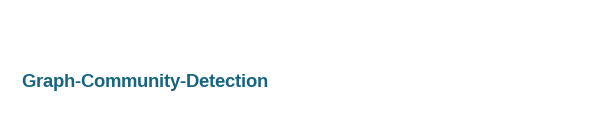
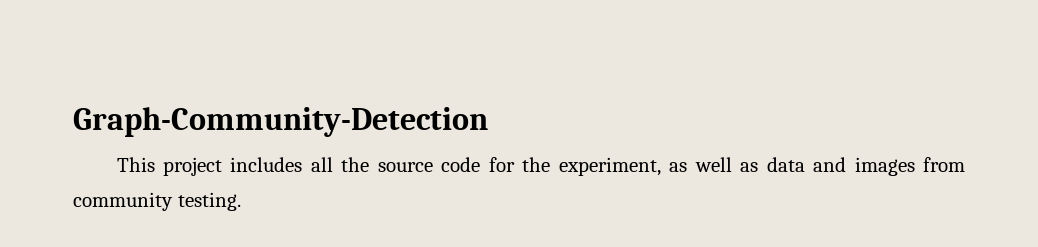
(268, 82) none -> [116,157,966,176] [73,192,241,211] // This project includes all the source code for the experiment, as well as data and images from community testing.

